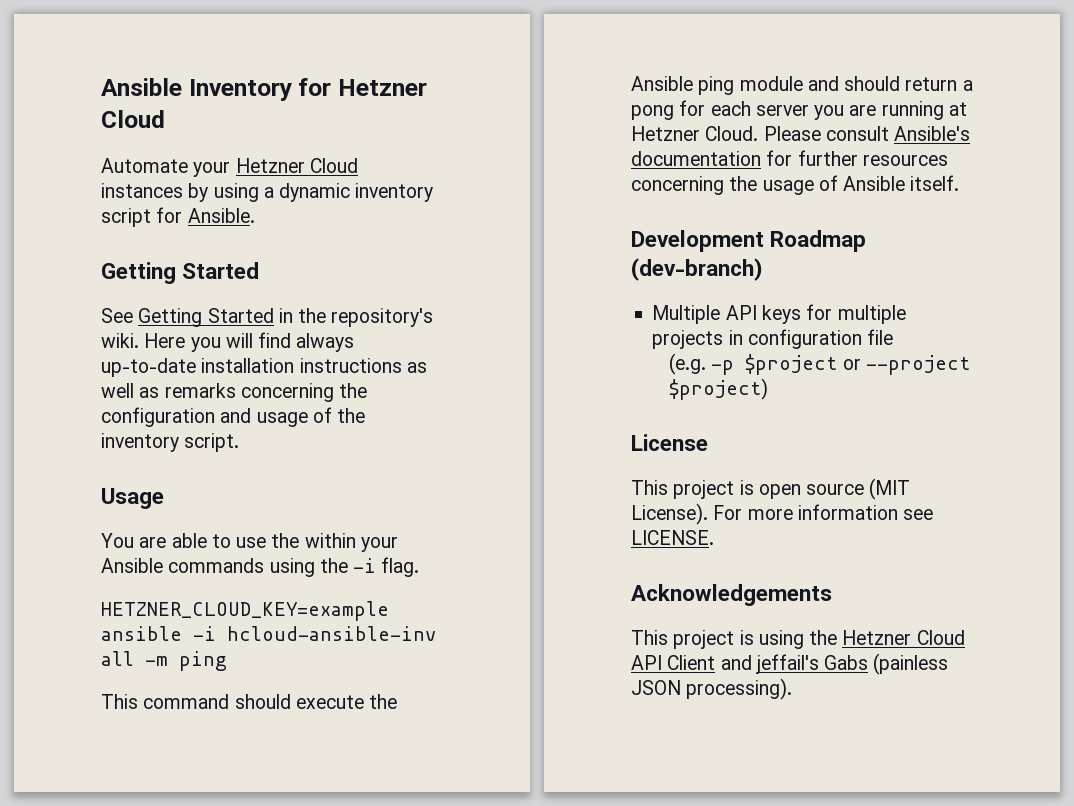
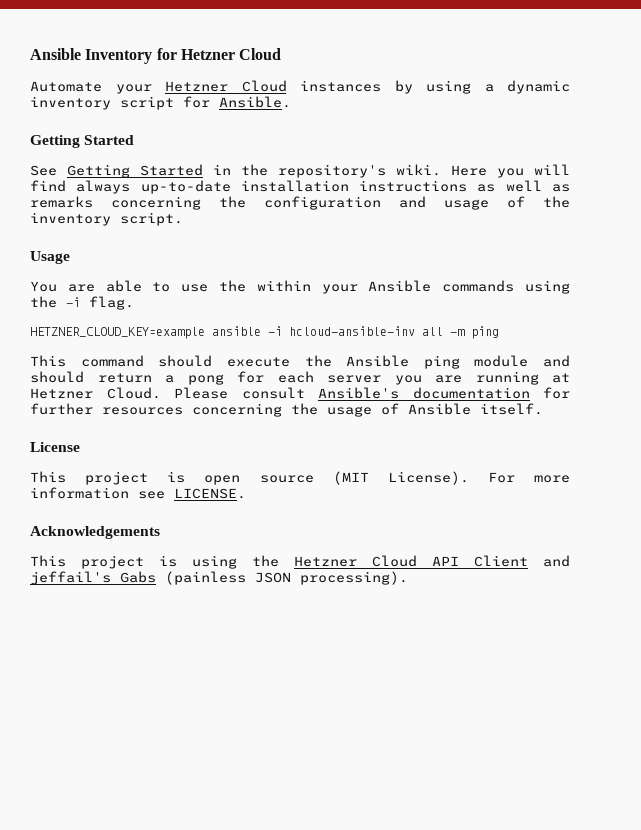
[631,230,867,252] [631,258,763,281] [652,304,906,324] [652,329,894,349] [669,353,970,375] [669,378,769,400] // Development Roadmap (dev-branch) // Multiple API keys for multiple projects in configuration file // (e.g. -p $project or --project $project) -> (543, 409) none

